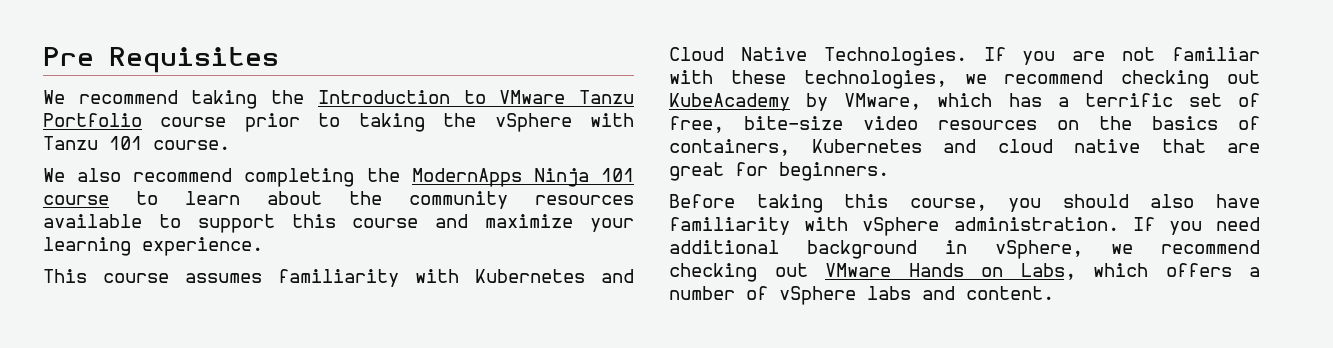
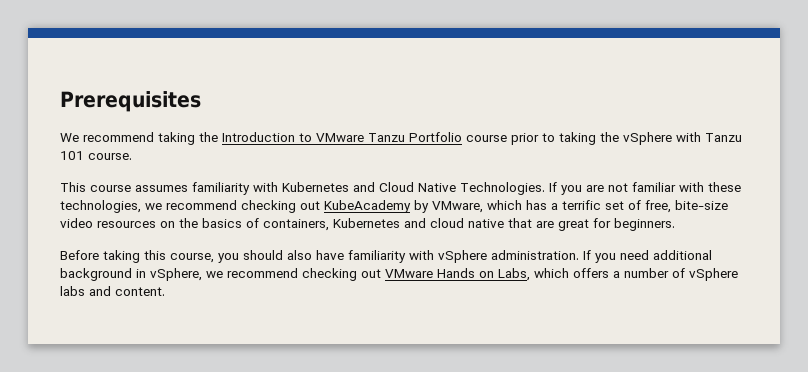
[43,47,279,73] Pre Requisites -> [60,91,201,112] Prerequisites
[43,168,634,187] [43,191,634,209] [43,214,634,233] [43,237,263,256] // We also recommend completing the ModernApps Ninja 101 course to learn about the community resources available to support this course and maximize your learning experience. -> (132, 156) none

